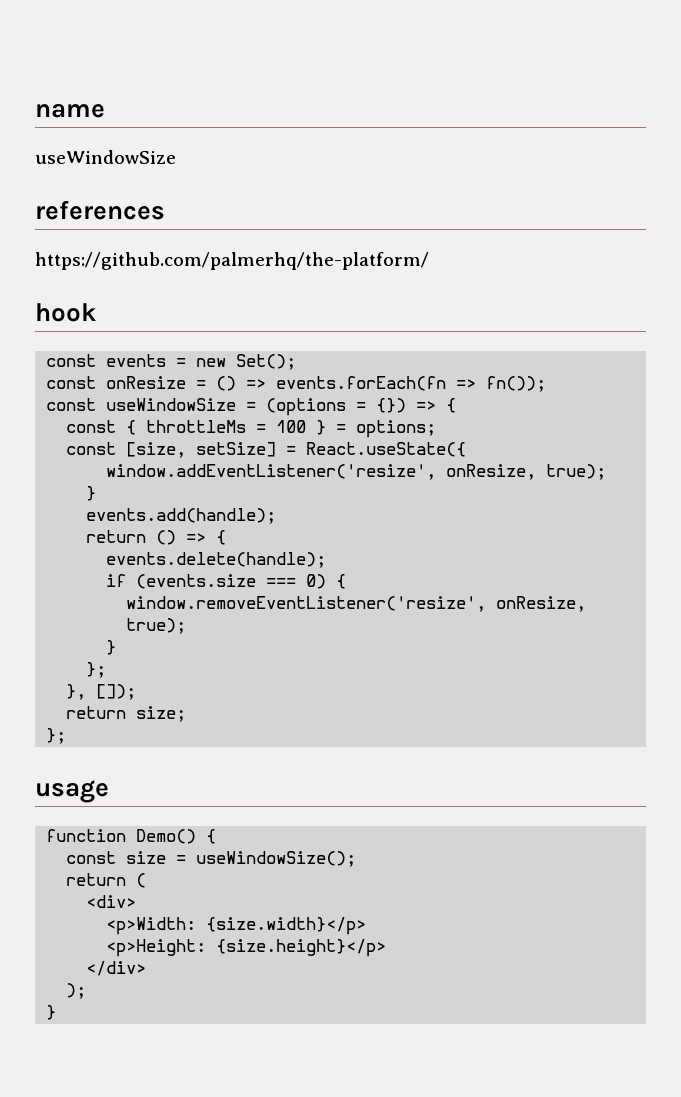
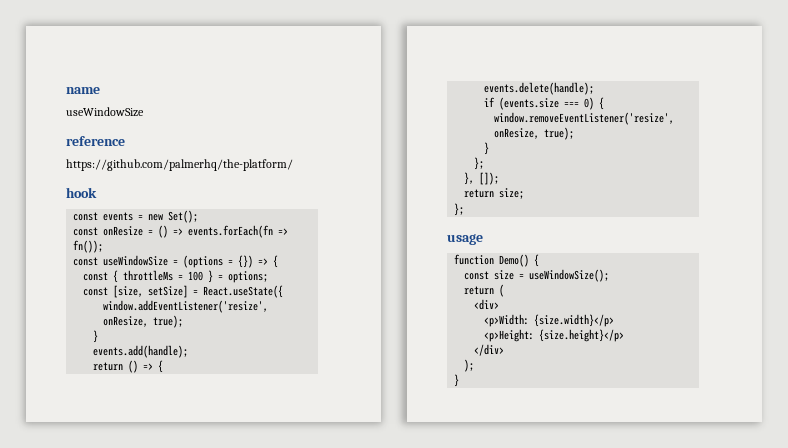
[35,200,165,220] references -> [66,136,125,146] reference

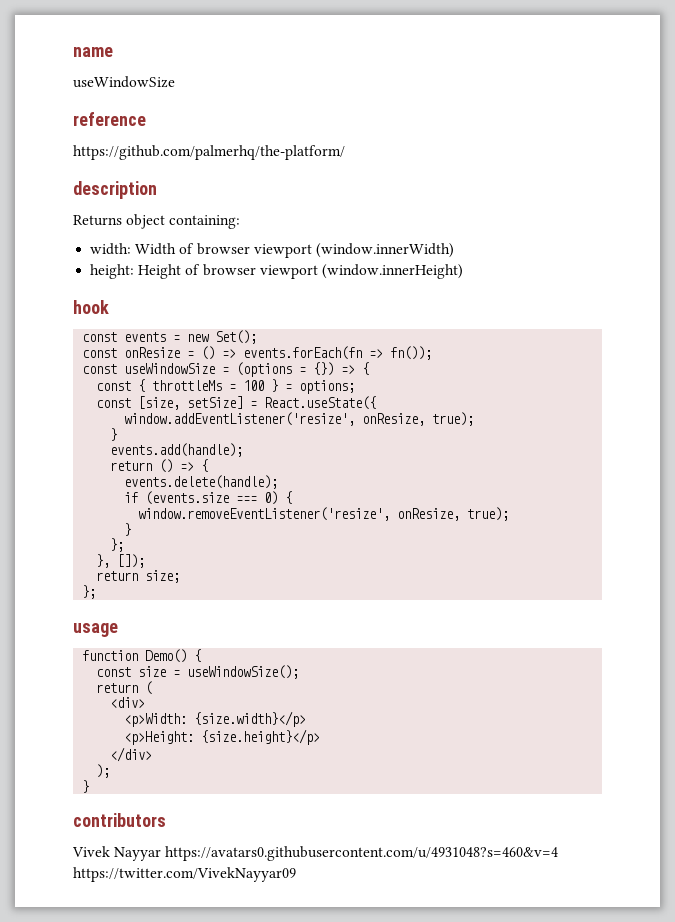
(293, 165) none -> [73,181,157,199] [73,214,241,229] [90,243,454,258] [90,264,463,279] // description // Returns object containing: // width: Width of browser viewport (window.innerWidth) // height: Height of browser viewport (window.innerHeight)
(460, 380) none -> [73,813,166,827] [72,846,559,861] [73,867,296,882] // contributors // Vivek Nayyar https://avatars0.githubusercontent.com/u/4931048?s=460&v=4 https://twitter.com/VivekNayyar09

